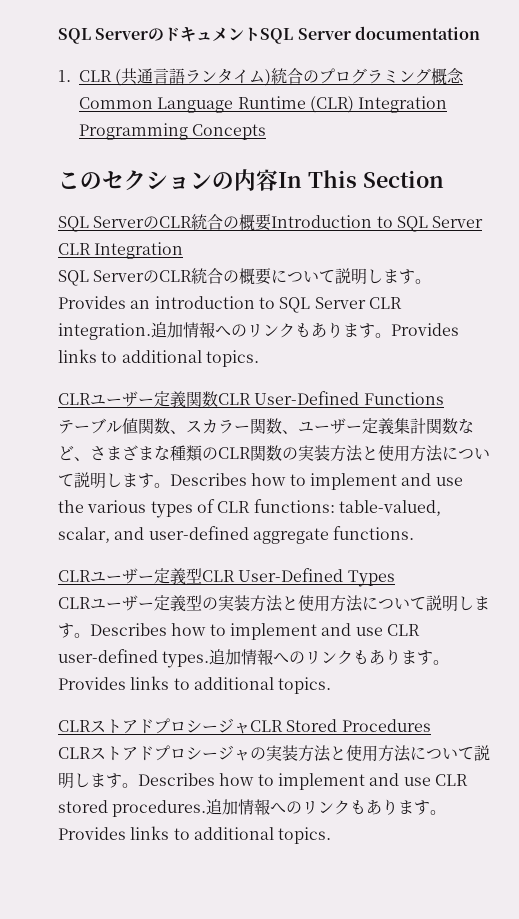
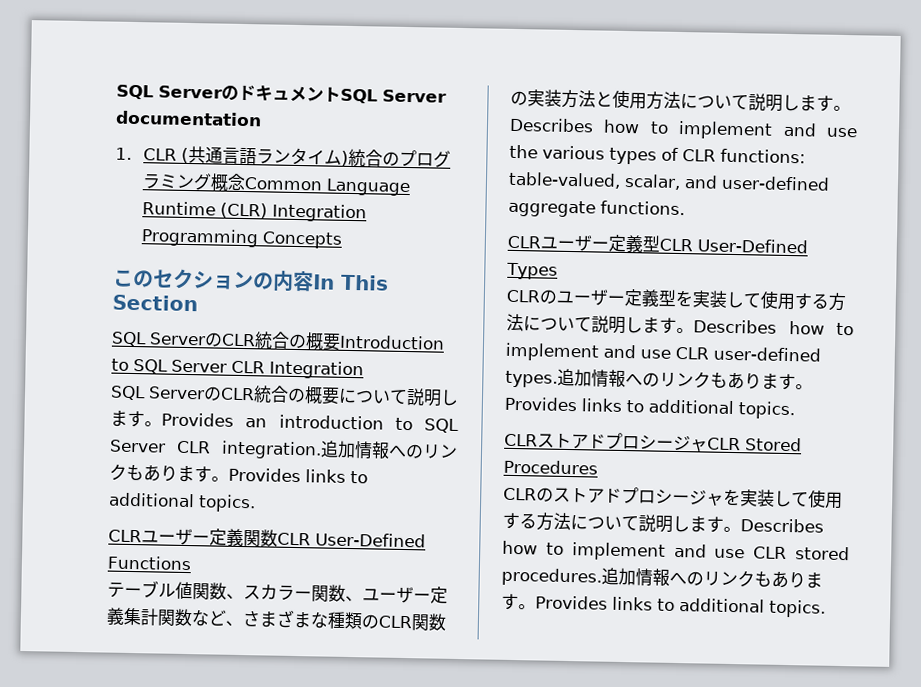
[90,595,330,612] ユーザー定義型の実装方法と使用 -> [539,289,829,311] のユーザー定義型を実装して使用する
[90,745,378,762] ストアドプロシージャの実装方法と使用 -> [536,486,843,510] [502,512,537,530] のストアドプロシージャを実装して使用する

